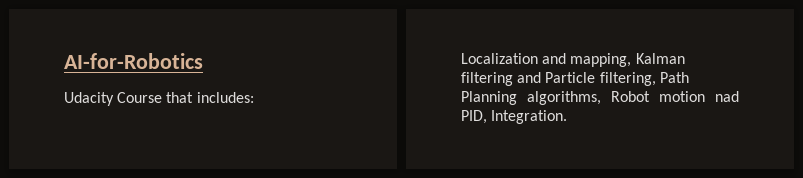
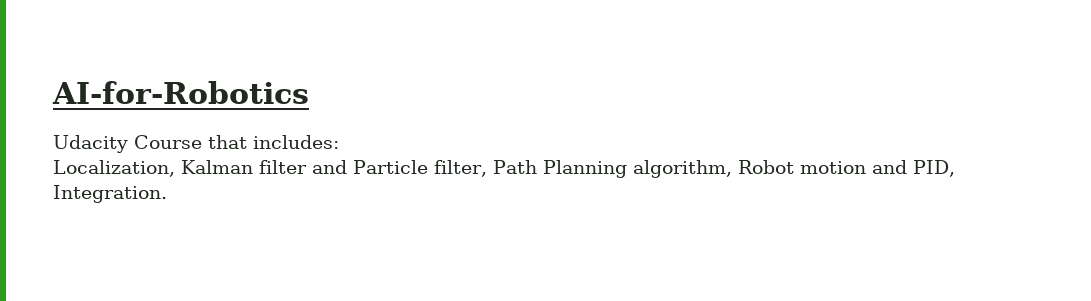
[461,53,685,67] [461,72,513,86] Localization and mapping, Kalman filtering -> [53,160,307,177] Localization, Kalman filter
[599,72,656,86] filtering, -> [433,160,487,177] filter,
[527,91,601,105] algorithms, -> [632,160,732,178] algorithm,
[715,91,739,102] nad -> [871,160,907,174] and

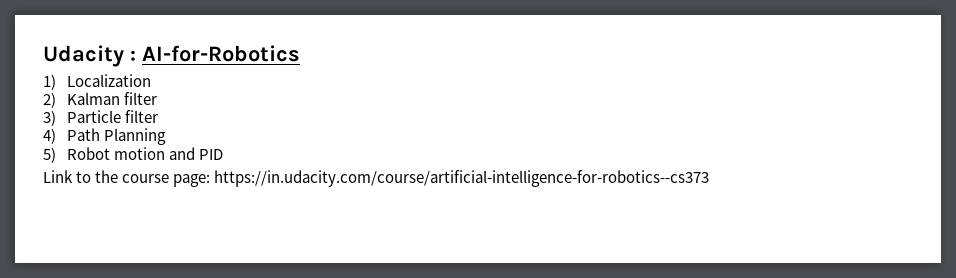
(52, 92) none -> [43,45,136,67] Udacity :
[53,135,339,153] [53,160,487,177] Udacity Course that includes: // Localization, Kalman filter and Particle filter, -> [43,74,151,90] [43,92,157,108] [43,110,158,126] [43,128,56,144] 1) Localization // 2) Kalman filter // 3) Particle filter // 4)
[632,160,732,178] algorithm, -> [43,147,56,163] // 5)
[912,160,955,177] [53,185,167,203] PID, Integration. -> [198,149,223,160] [43,170,710,187] PID // Link to the course page: https://in.udacity.com/course/artificial-intelligence-for-robotics--cs373

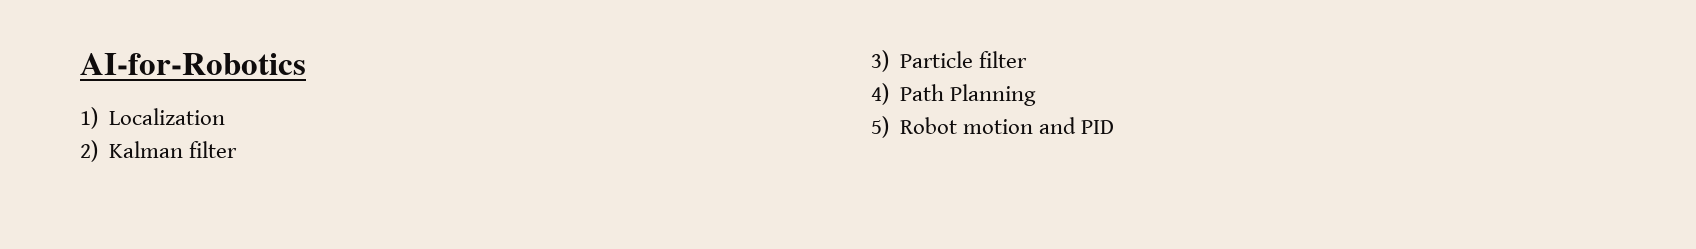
[43,45,136,67] Udacity : -> (80, 64) none
[43,170,710,187] // Link to the course page: https://in.udacity.com/course/artificial-intelligence-for-robotics--cs373 -> (1115, 127) none

